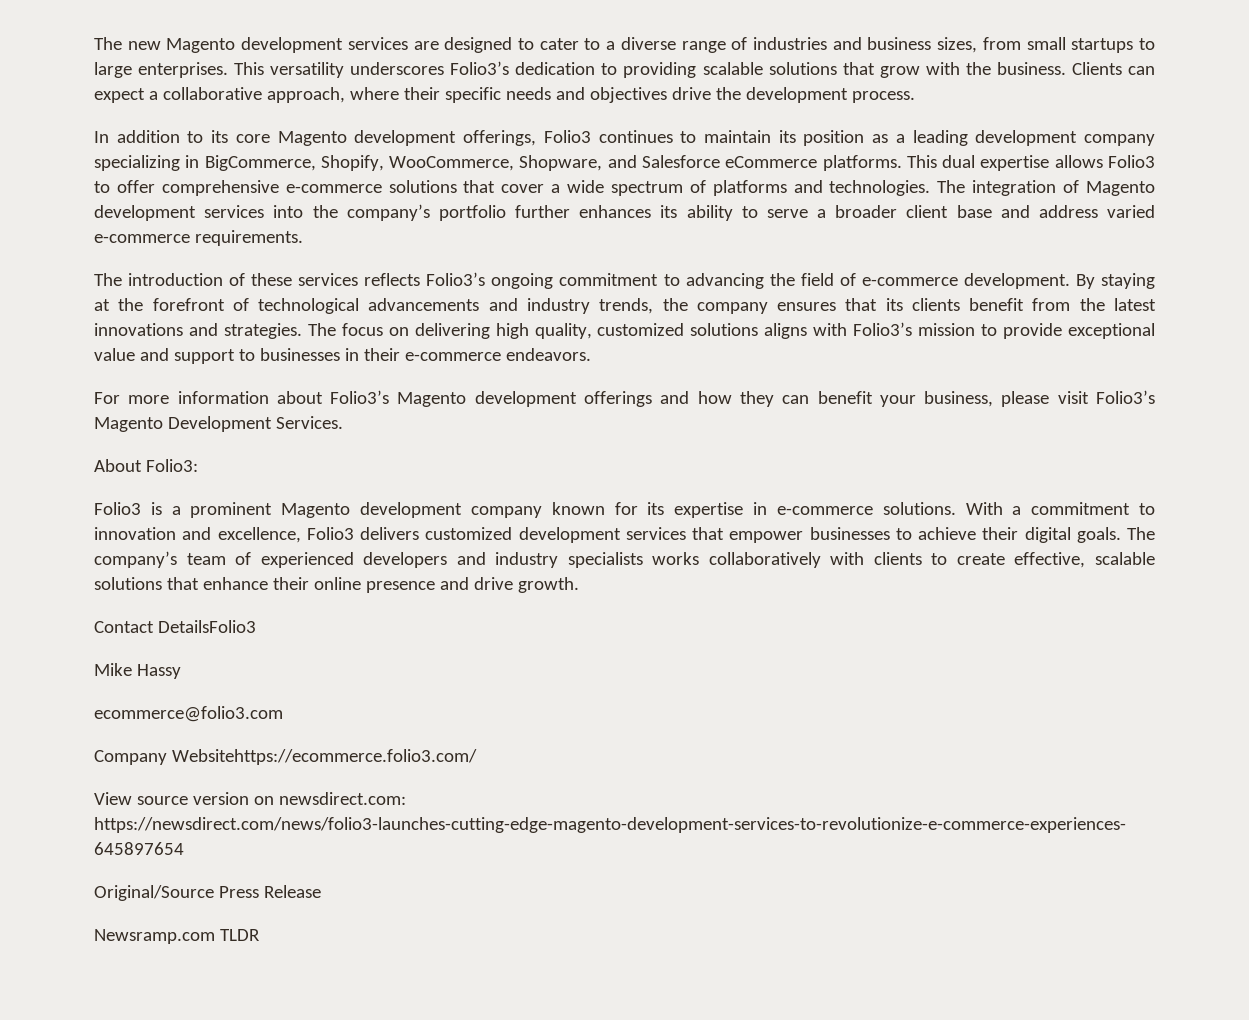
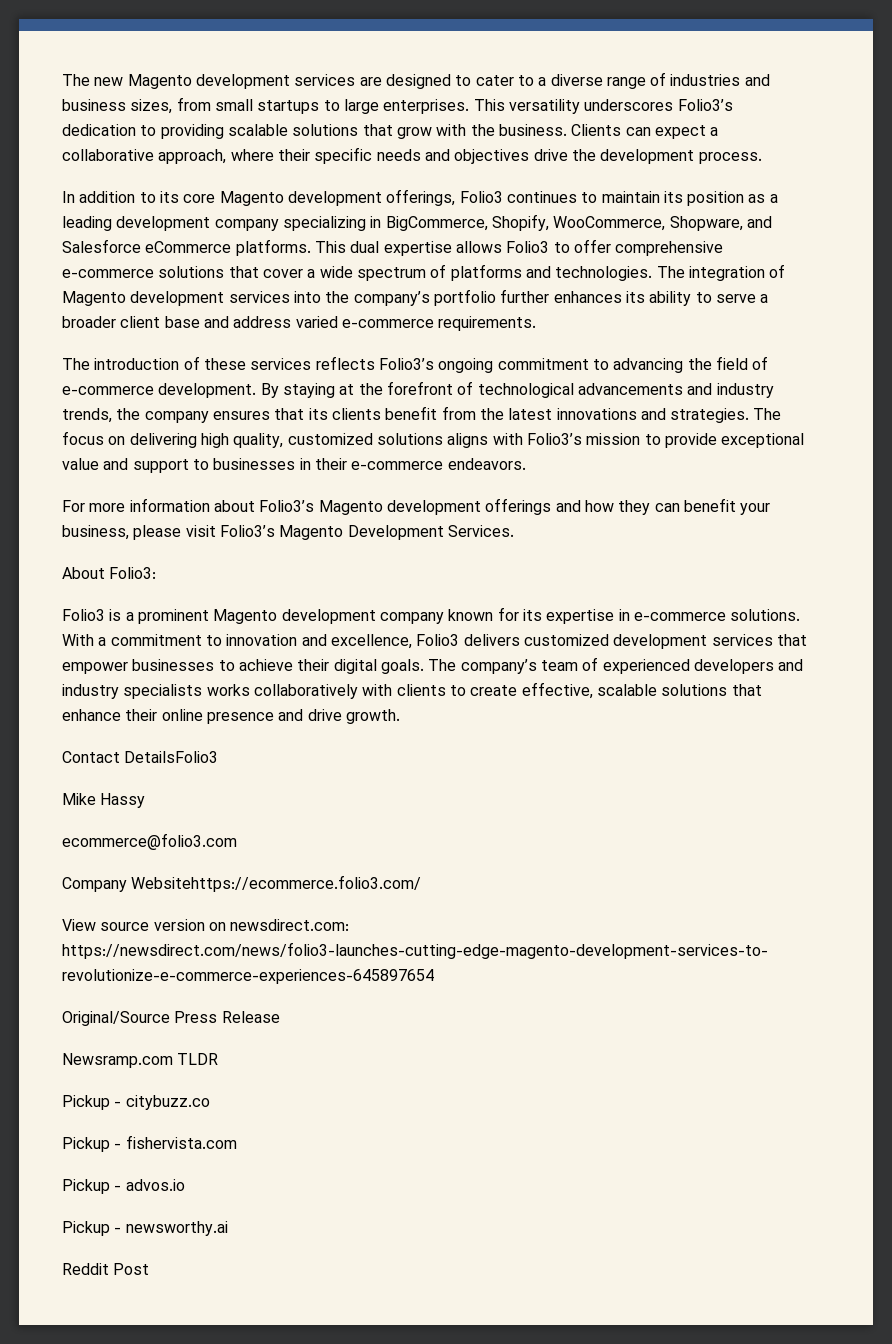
(260, 935) none -> [62,1095,210,1110] [62,1135,237,1152] [62,1179,185,1194] [62,1221,228,1236] [62,1263,150,1275] // Pickup - citybuzz.co // Pickup - fishervista.com // Pickup - advos.io // Pickup - newsworthy.ai // Reddit Post

